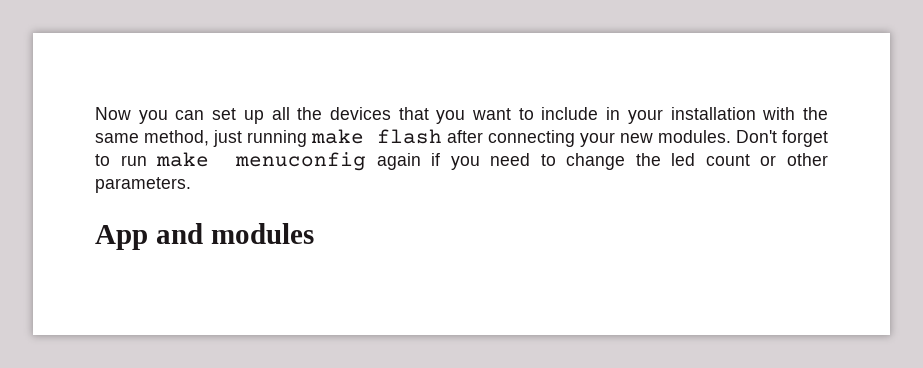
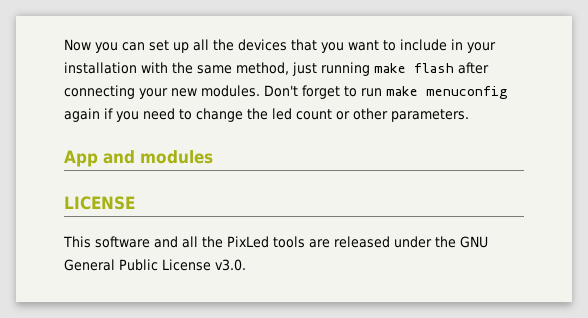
(314, 233) none -> [64,196,135,210] [63,236,488,248] [64,259,246,271] // LICENSE // This software and all the PixLed tools are released under the GNU General Public License v3.0.

